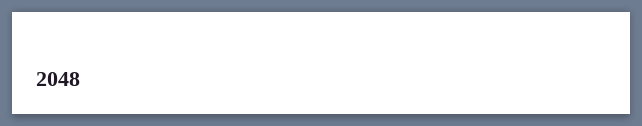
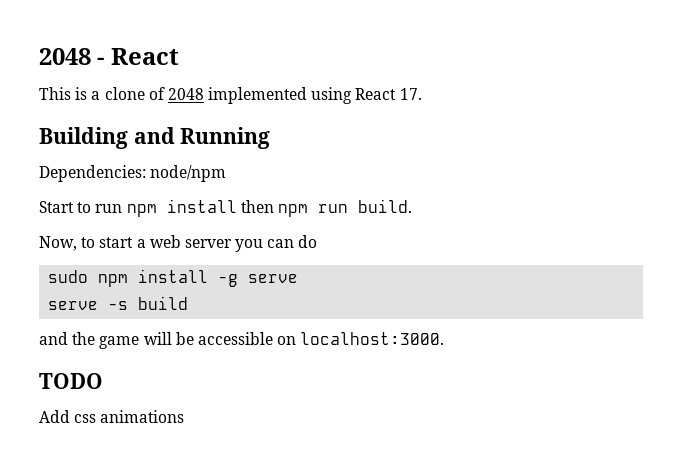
[36,72,80,86] 2048 -> [39,48,179,65] [39,87,422,104] [39,127,271,149] [39,165,227,182] [39,199,412,217] [39,235,318,252] [48,269,299,287] [48,296,189,310] [39,332,445,349] [39,373,103,389] [39,410,185,423] 2048 - React // This is a clone of 2048 implemented using React 17. // Building and Running // Dependencies: node/npm // Start to run npm install then npm run build. // Now, to start a web server you can do // sudo npm install -g serve // serve -s build // and the game will be accessible on localhost:3000. // TODO // Add css animations

